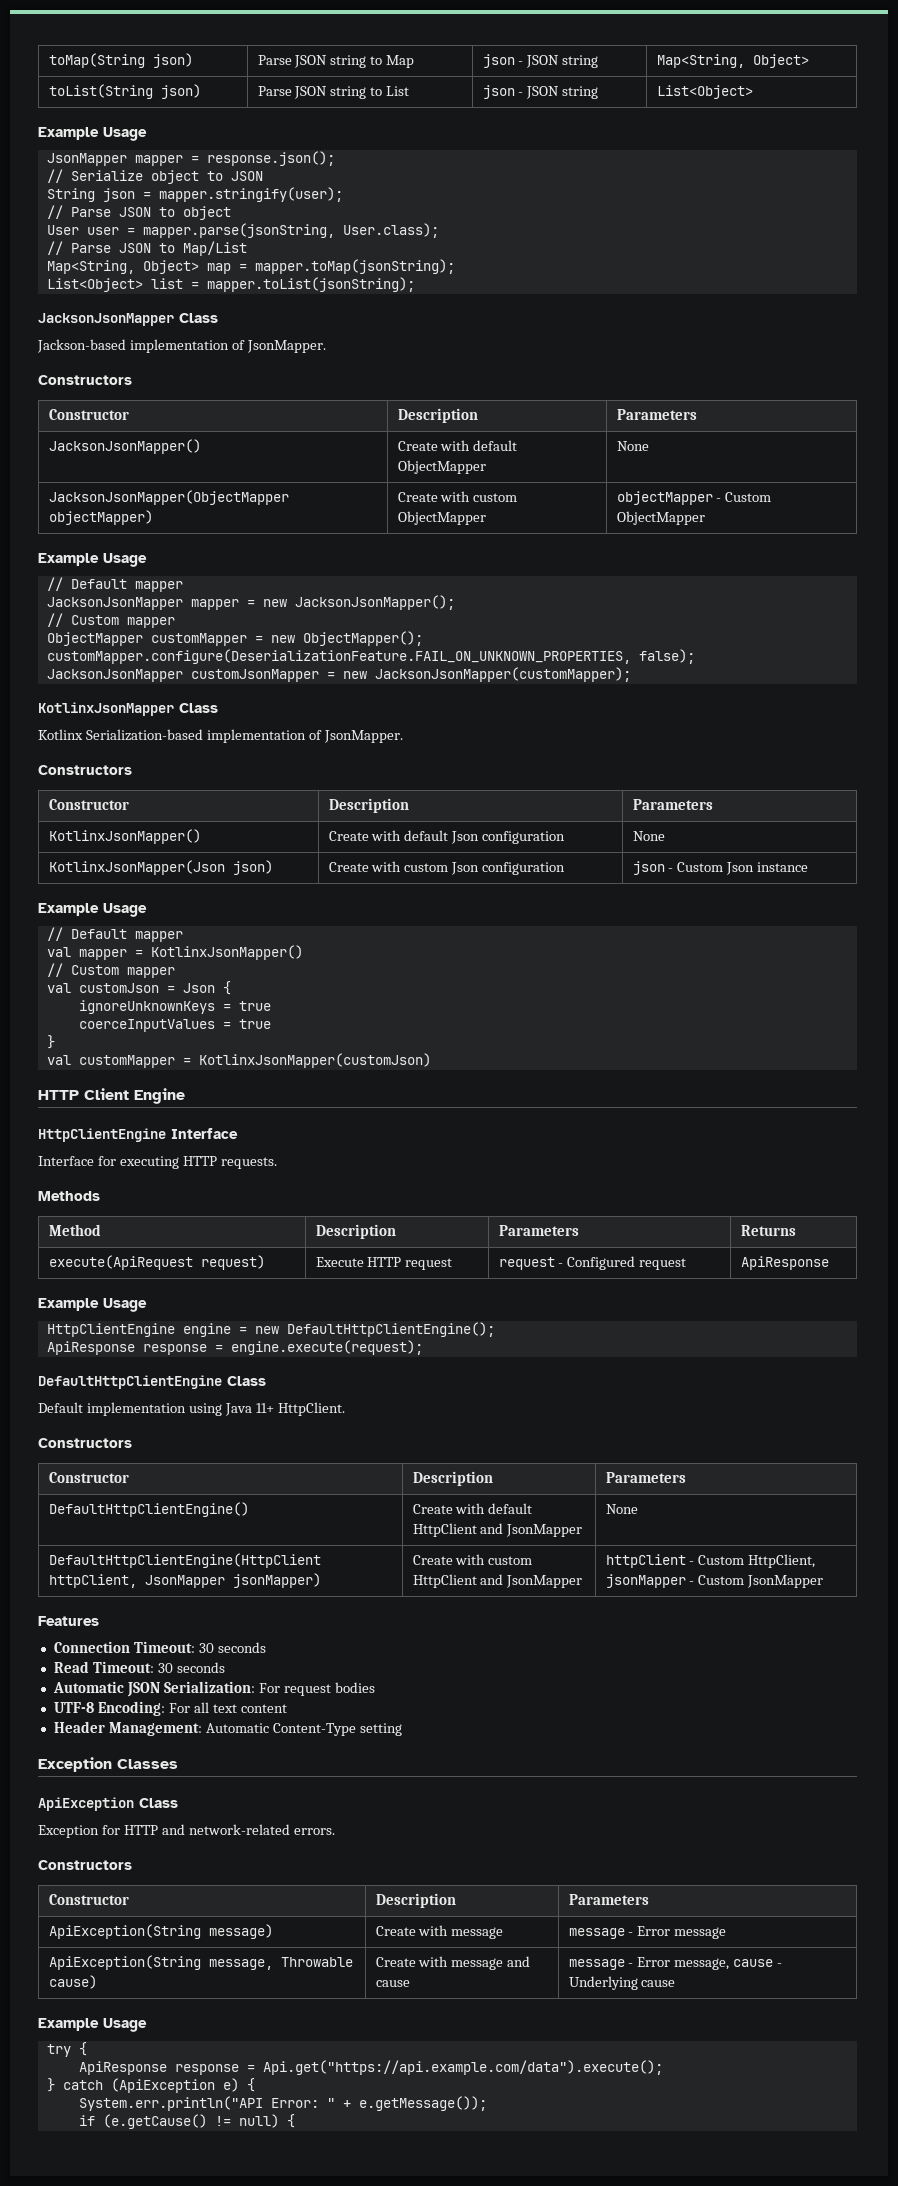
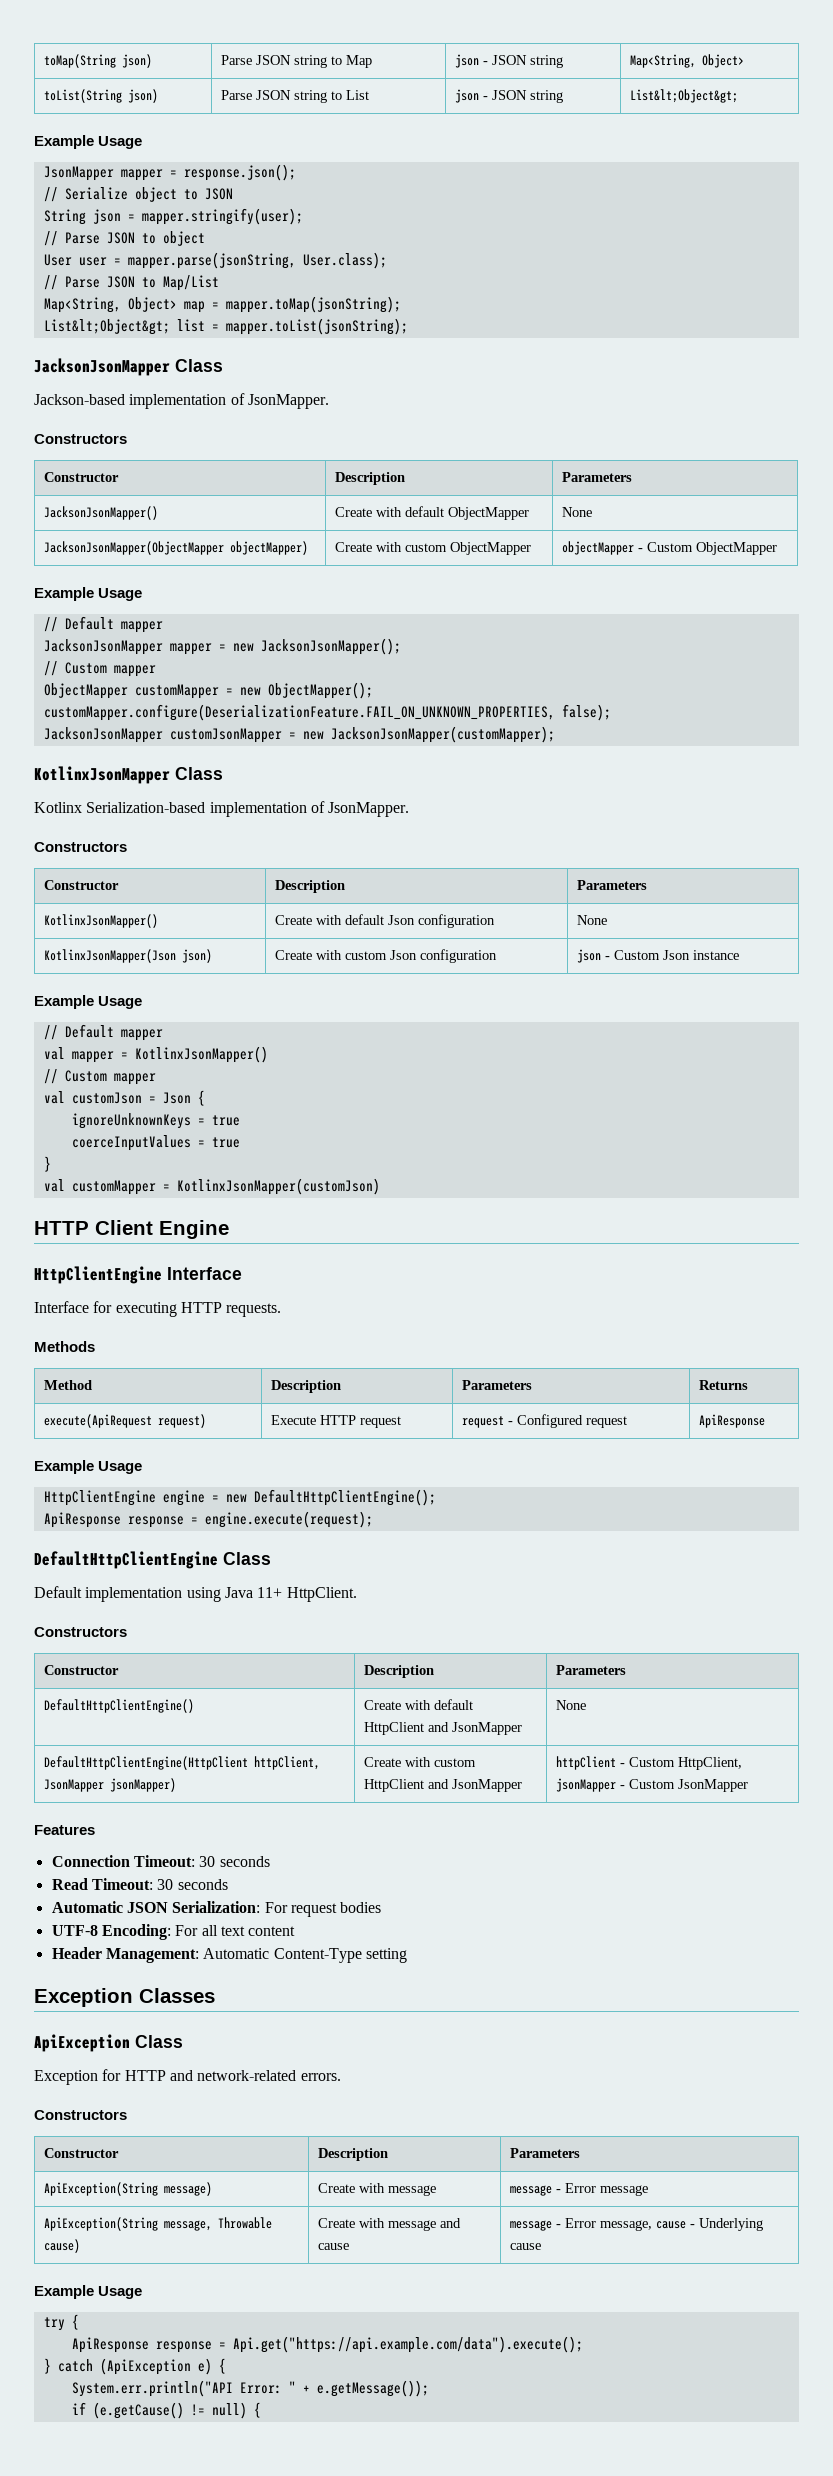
[656,85,753,99] List<Object> -> [630,89,739,103] List&lt;Object&gt;
[46,278,143,292] List<Object> -> [43,319,170,335] List&lt;Object&gt;

